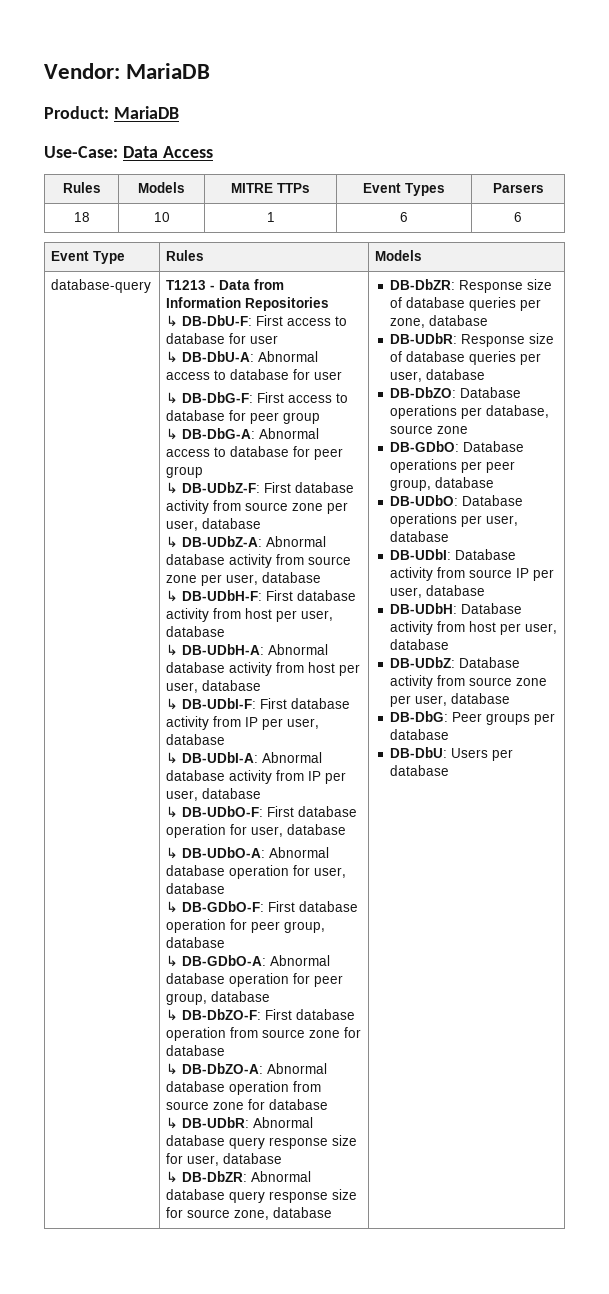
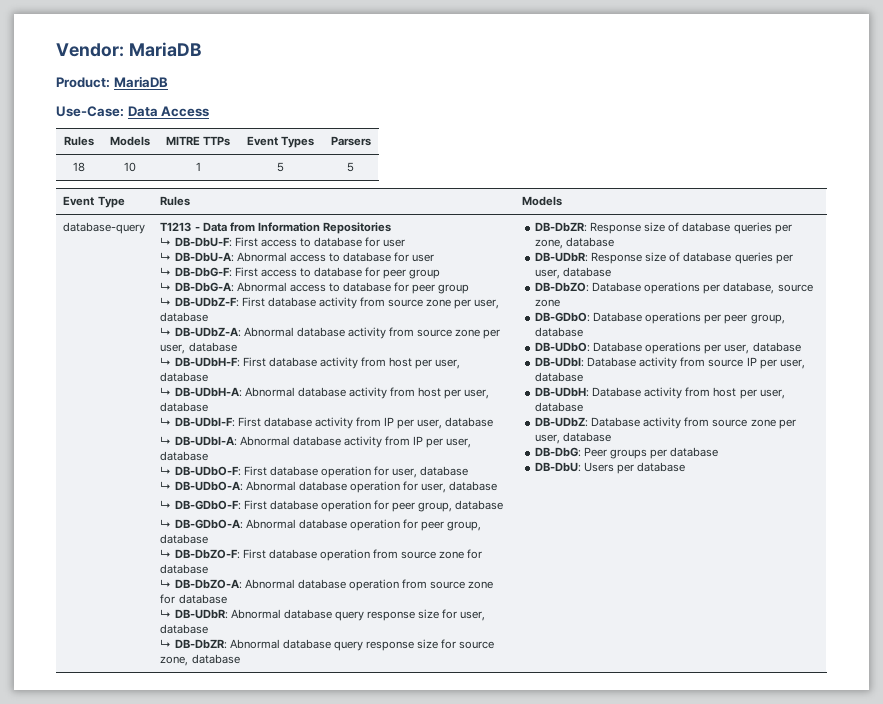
[400,212,408,222] [514,212,522,222] 6 | 6 -> [277,162,284,172] [347,162,354,172] 5 | 5

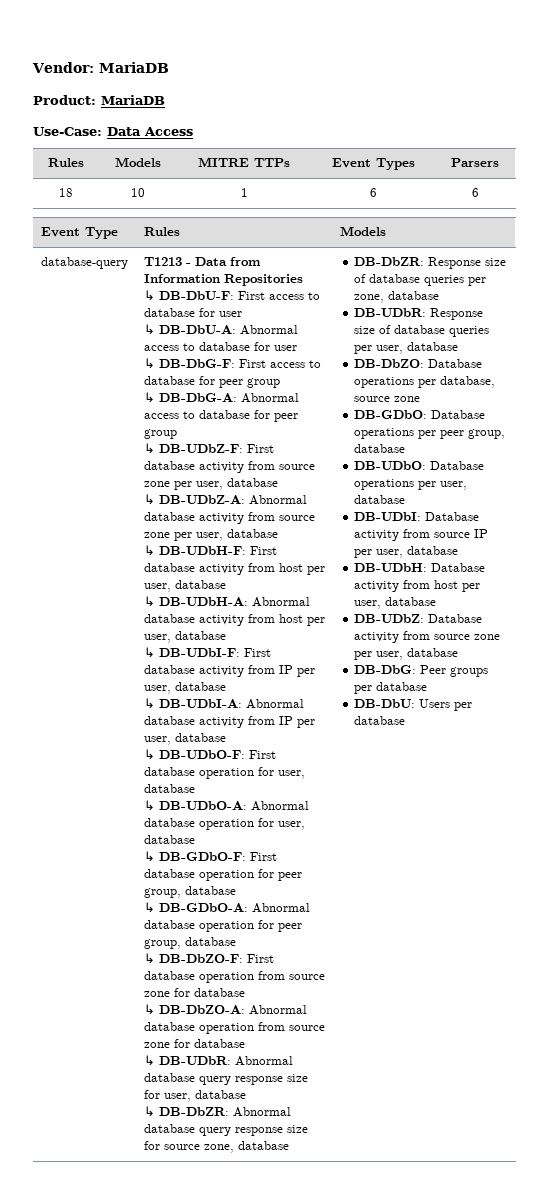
[277,162,284,172] [347,162,354,172] 5 | 5 -> [369,188,377,197] [471,188,479,197] 6 | 6

